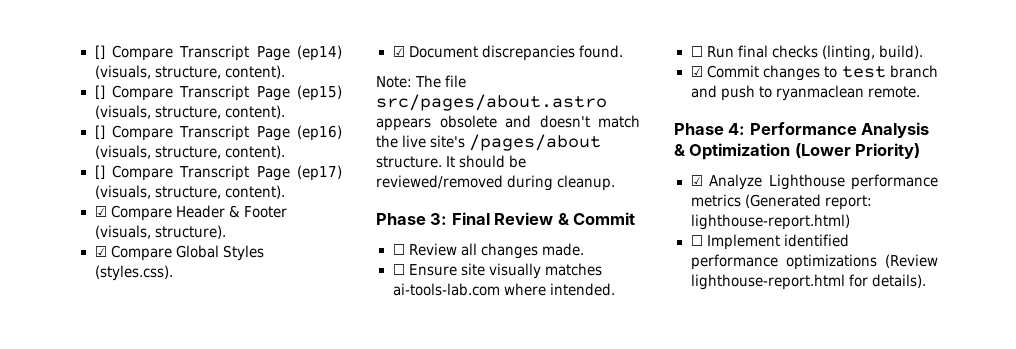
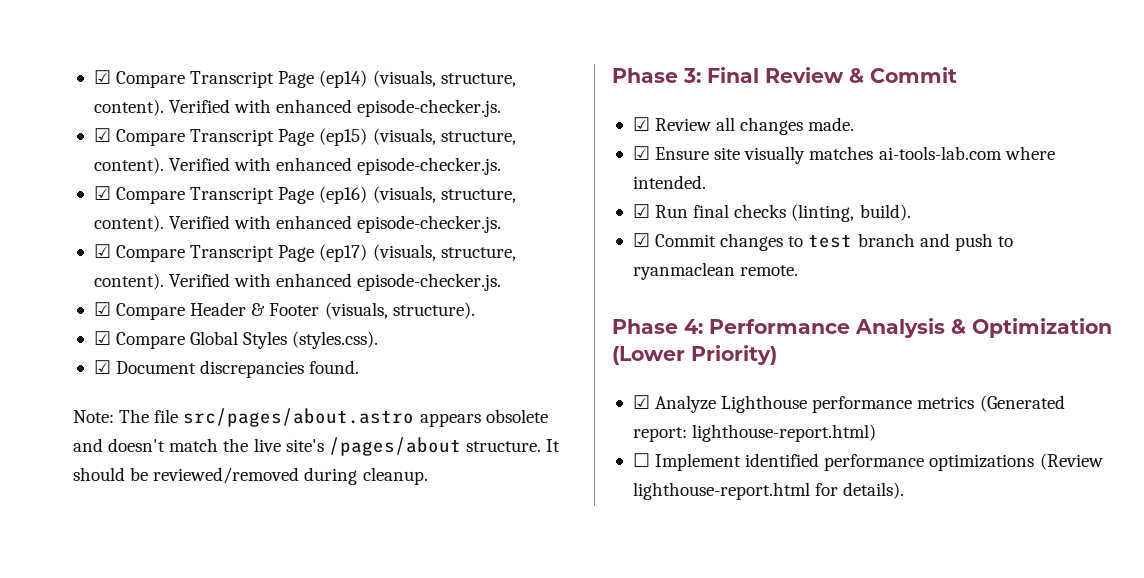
[94,45,105,59] [] -> [93,70,111,84] ☑
[94,85,105,99] // [] -> [169,99,502,117] [93,128,111,142] Verified with enhanced episode-checker.js. // ☑
[94,125,105,139] // [] -> [169,157,502,175] [93,186,111,200] Verified with enhanced episode-checker.js. // ☑
[94,165,105,179] // [] -> [169,215,502,233] [93,244,111,258] Verified with enhanced episode-checker.js. // ☑
(285, 192) none -> [169,273,502,291] Verified with enhanced episode-checker.js.
[392,244,405,255] ☐ -> [632,117,650,131] ☑
[392,264,405,275] ☐ -> [632,146,650,160] ☑
[690,46,703,57] ☐ -> [632,204,650,218] ☑

